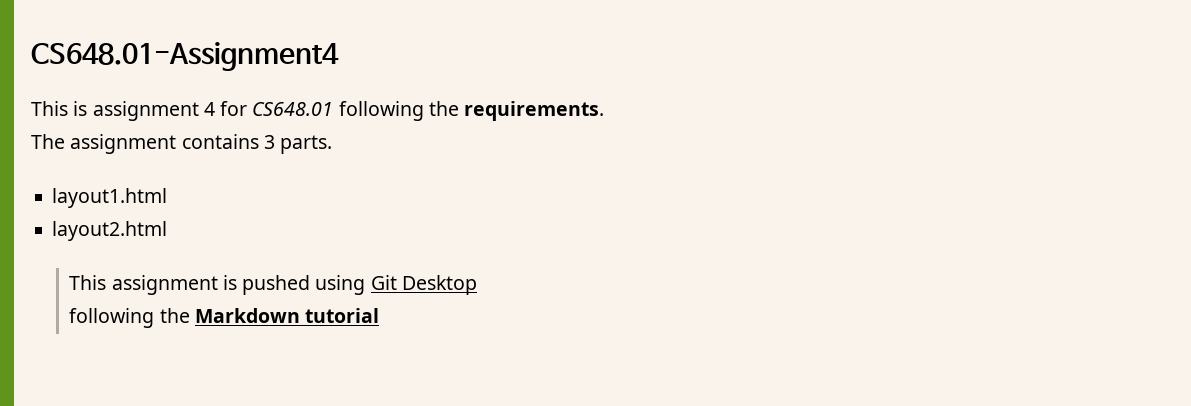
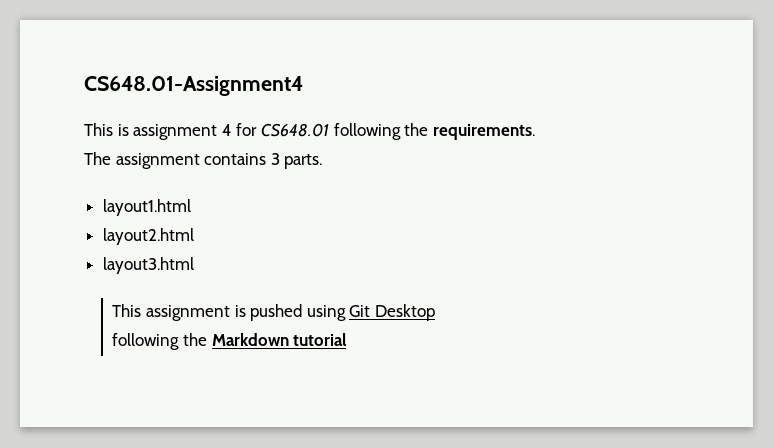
(168, 231) none -> [102,257,194,274] // layout3.html

